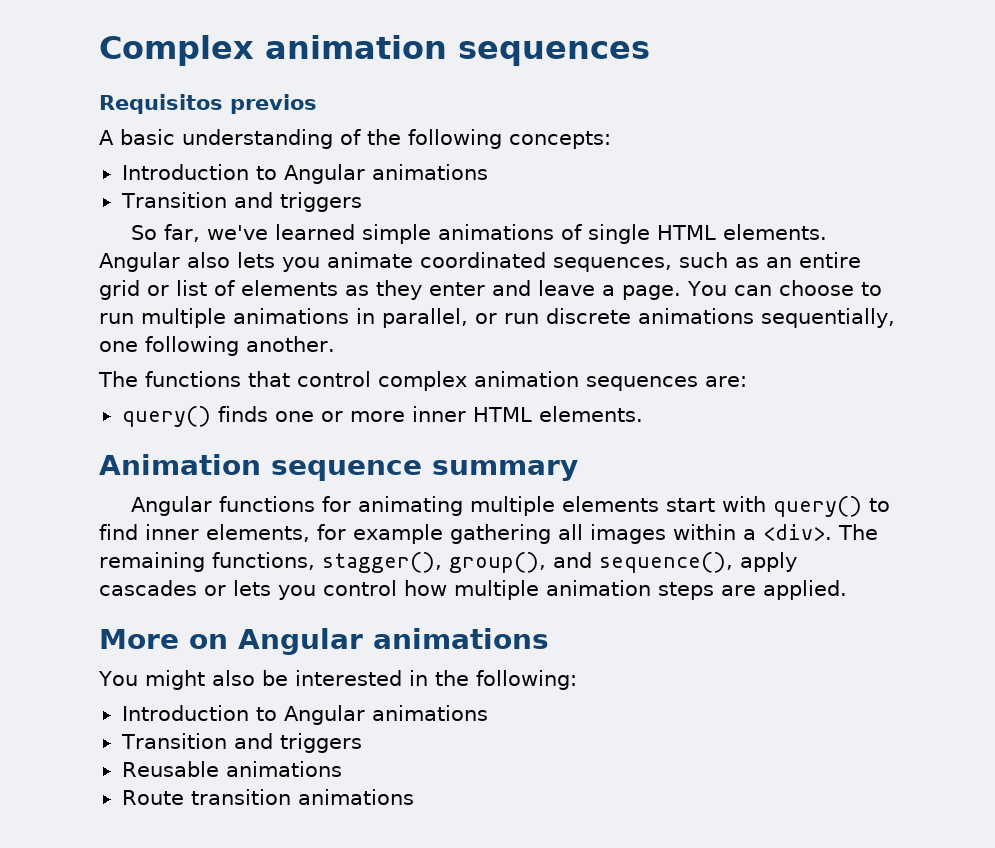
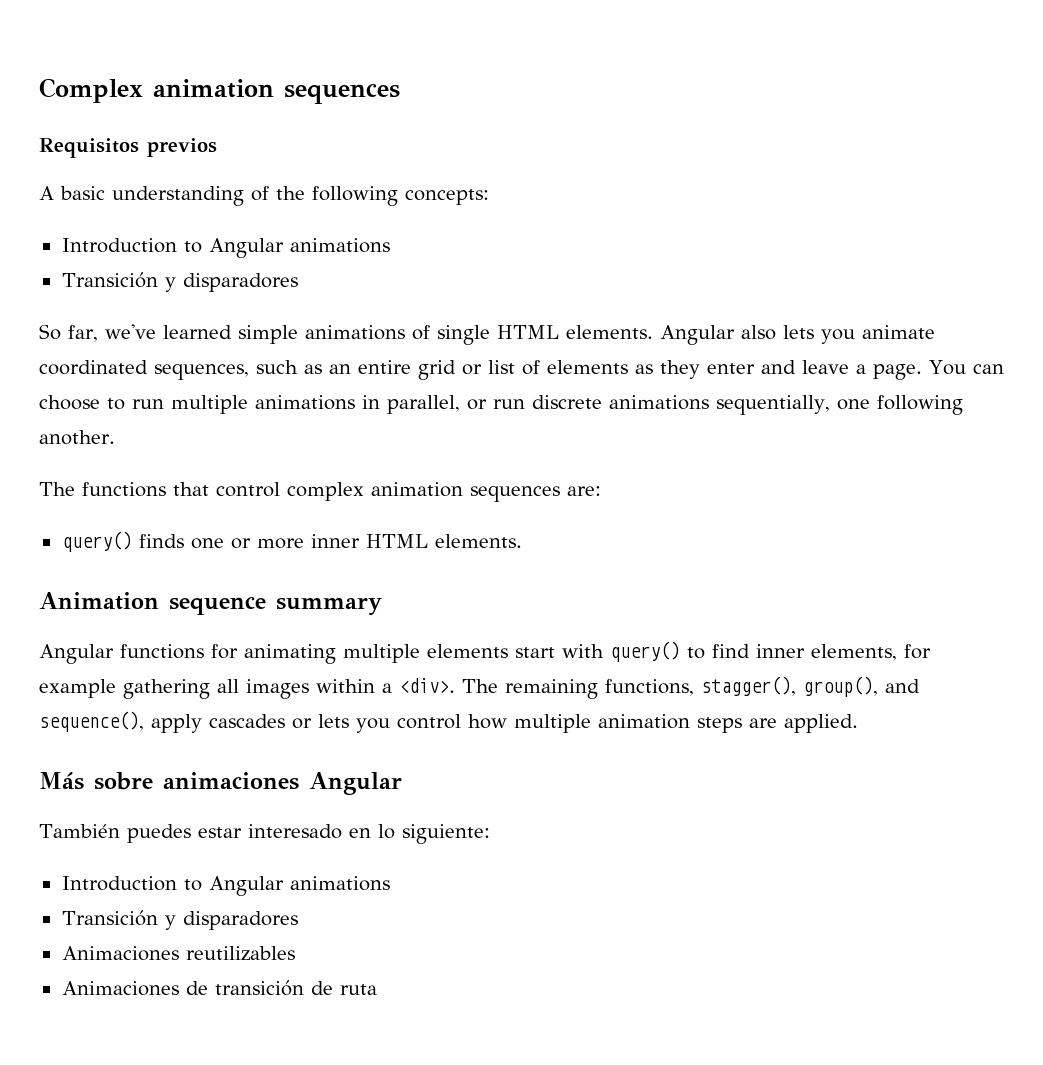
[120,192,362,212] Transition and triggers -> [61,272,298,292] Transición y disparadores
[99,628,549,655] [98,670,577,690] [121,705,488,725] [120,733,362,753] [121,761,342,777] [121,789,414,805] More on Angular animations // You might also be interested in the following: // Introduction to Angular animations // Transition and triggers // Reusable animations // Route transition animations -> [39,772,402,795] [39,824,490,844] [61,876,390,896] [61,910,298,930] [61,946,295,961] [61,980,377,996] Más sobre animaciones Angular // También puedes estar interesado en lo siguiente: // Introduction to Angular animations // Transición y disparadores // Animaciones reutilizables // Animaciones de transición de ruta

